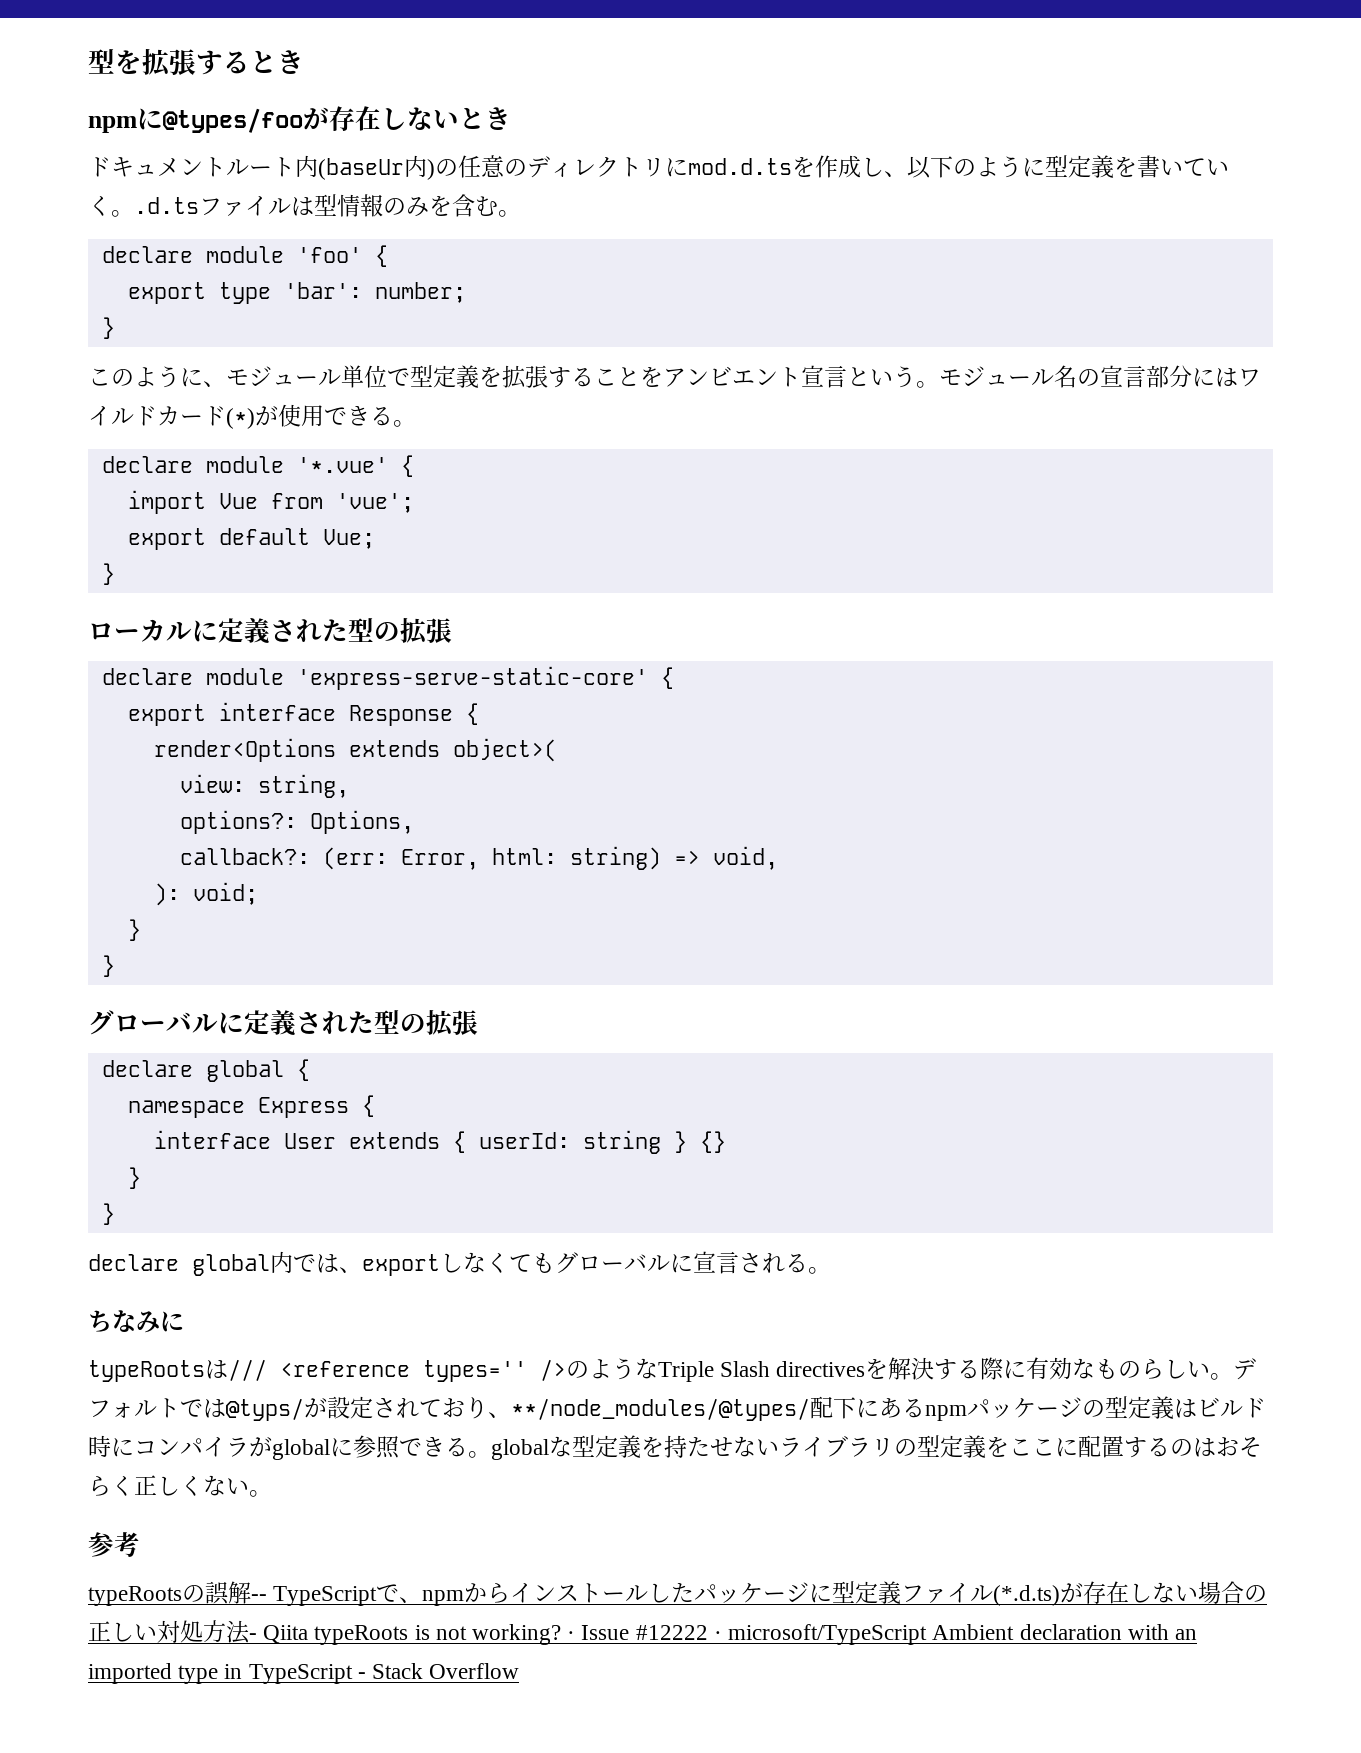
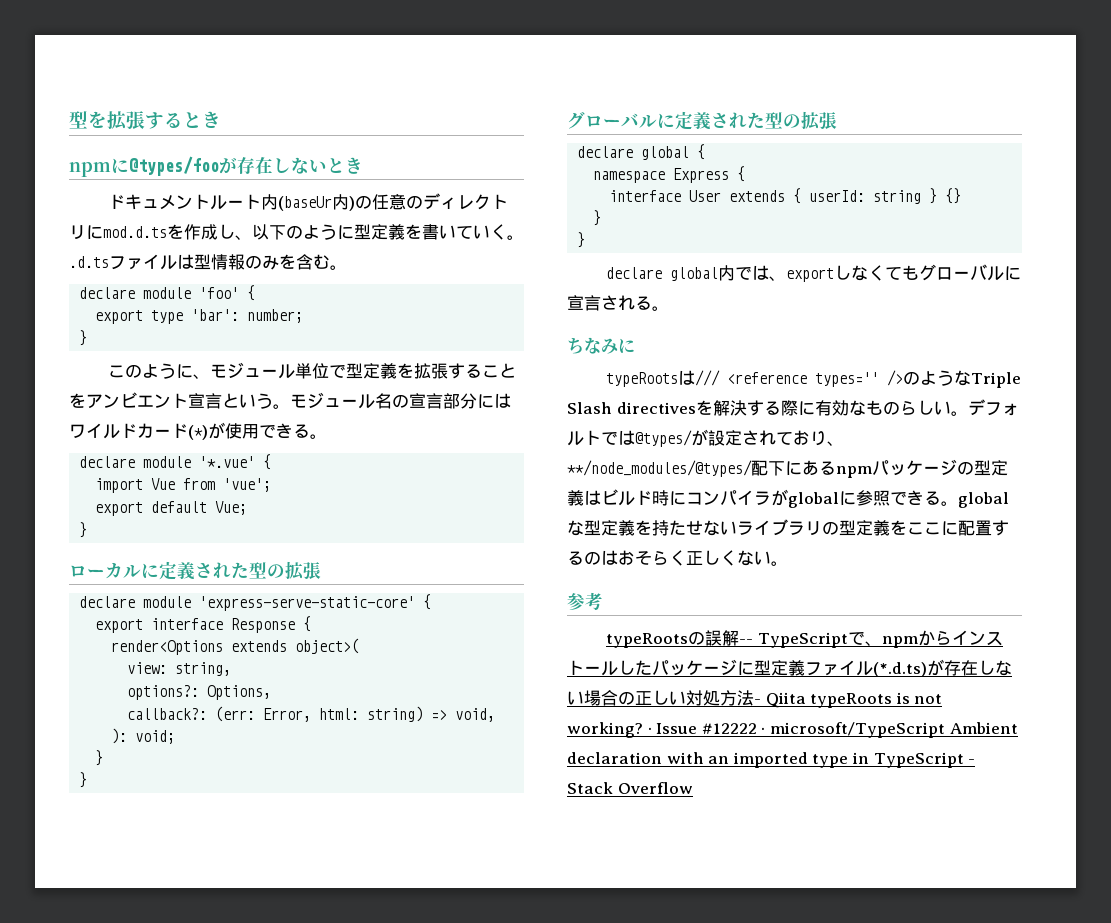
[226,1398,304,1421] @typs/ -> [635,430,692,447] @types/

